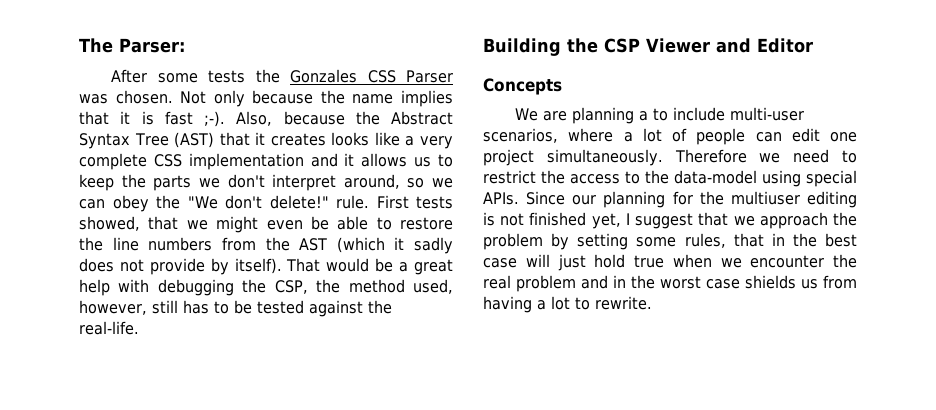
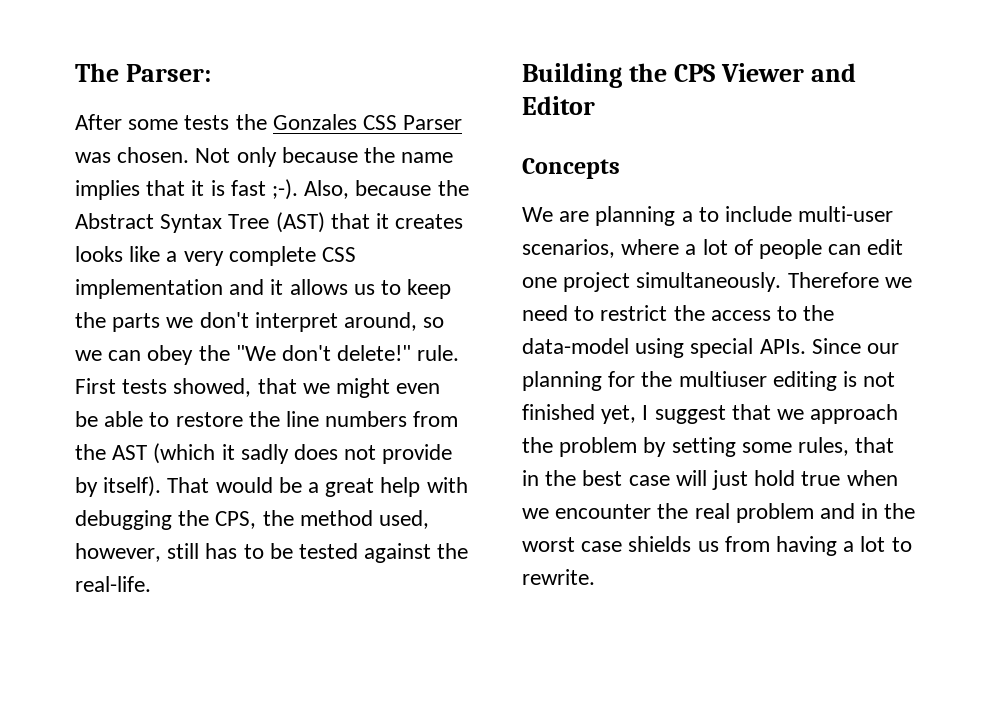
[274,280,308,294] CSP, -> [215,511,257,529] CPS,
[604,38,640,53] CSP -> [673,64,715,82] CPS

